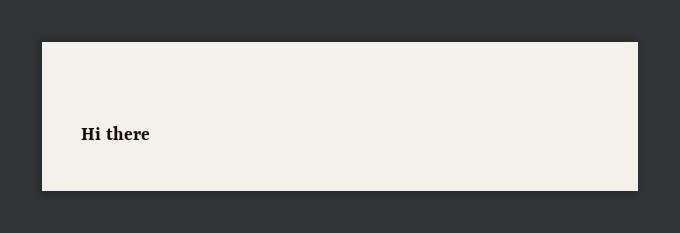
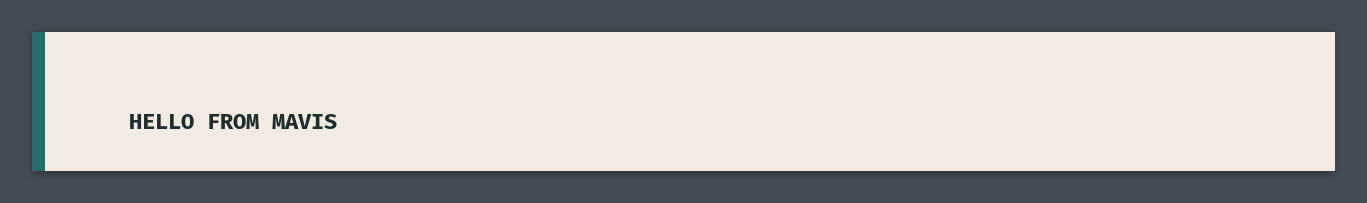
[81,126,151,140] Hi there -> [129,114,337,129] HELLO FROM MAVIS

